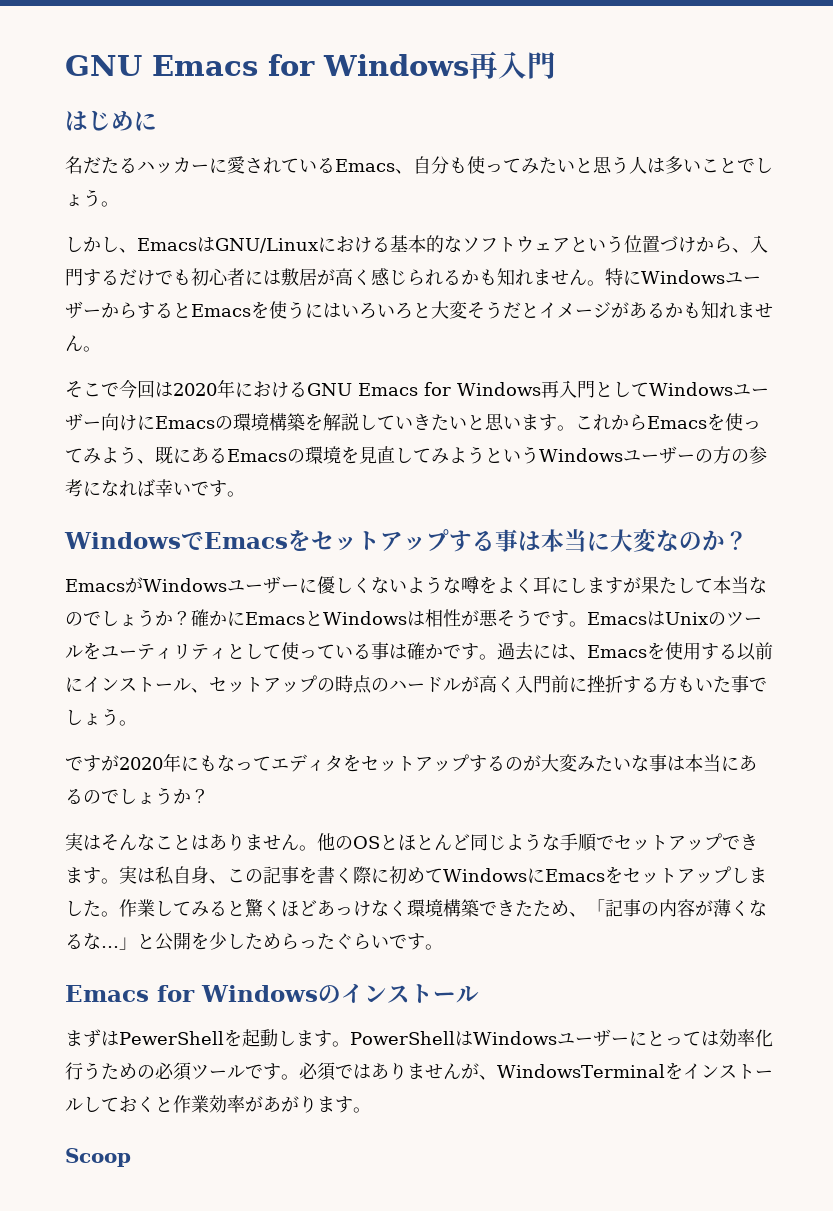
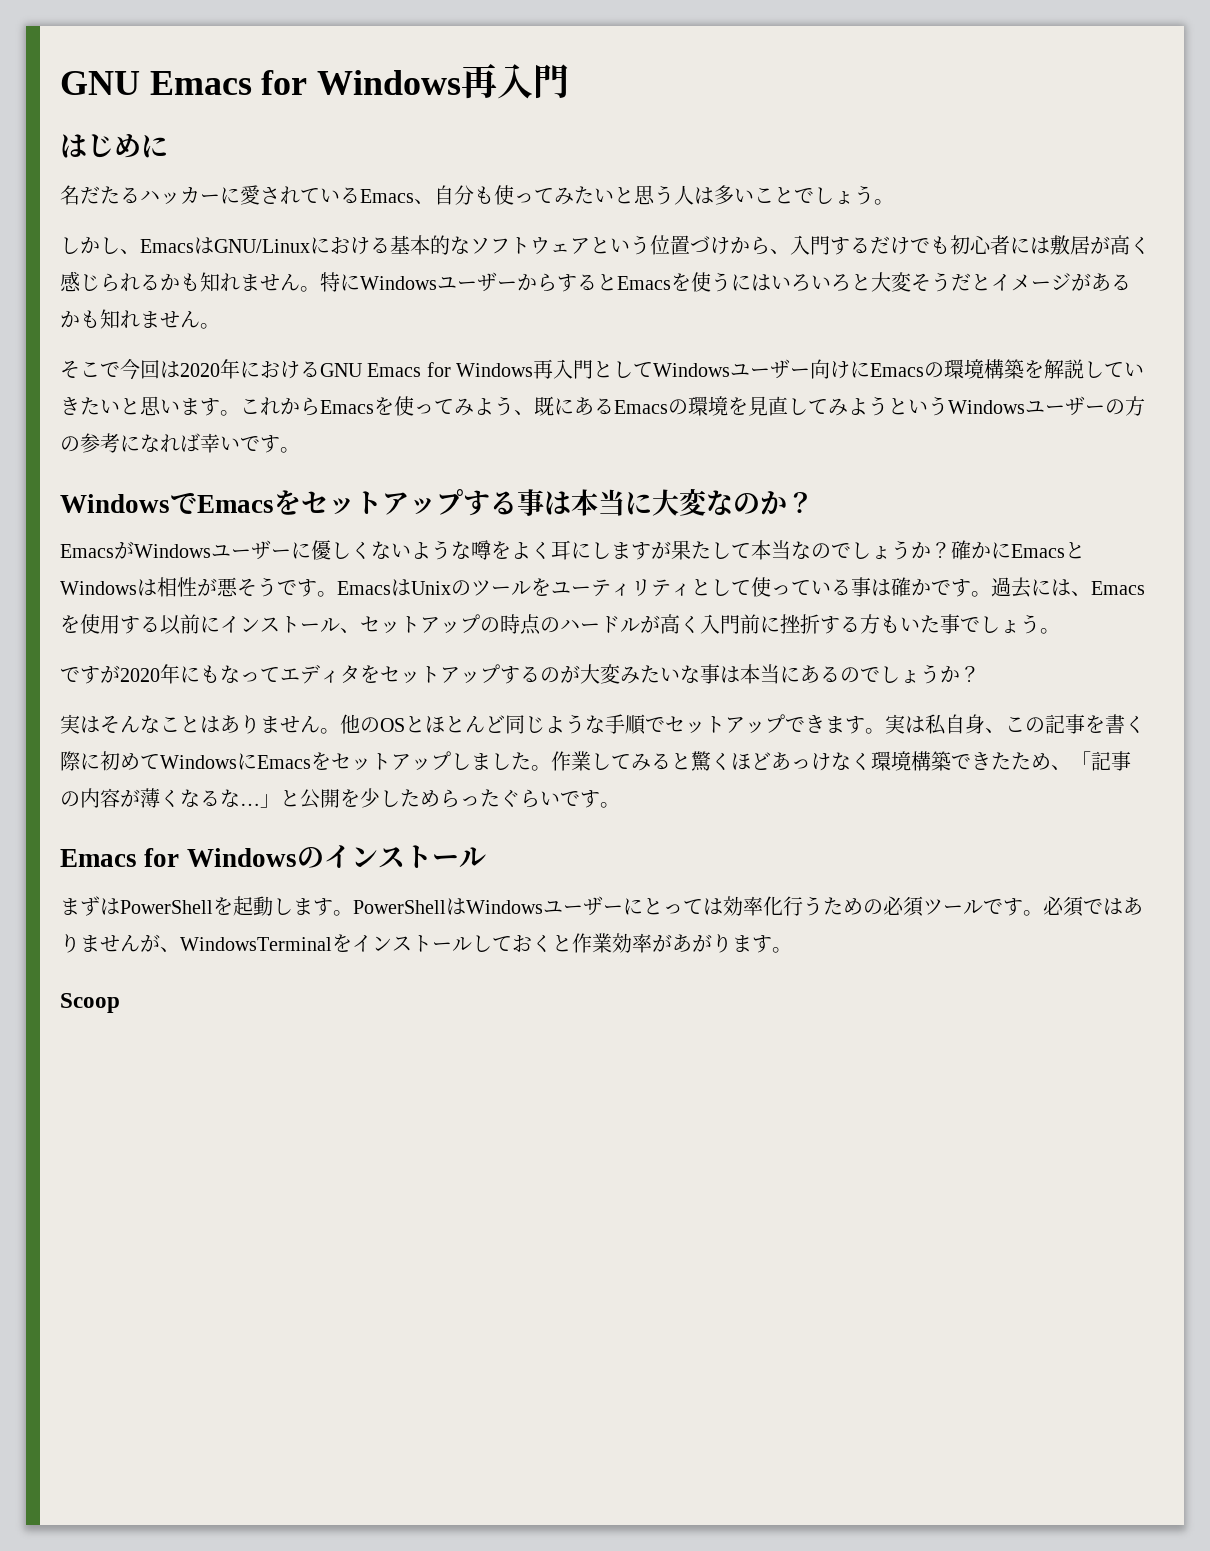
[119,1031,224,1045] PewerShell -> [120,900,213,914] PowerShell

